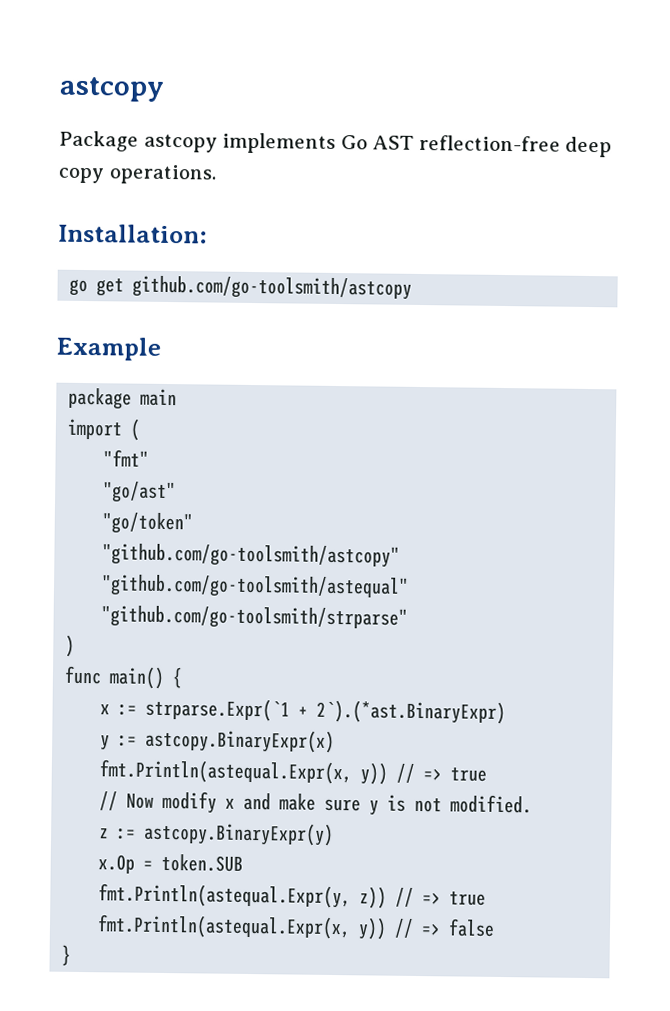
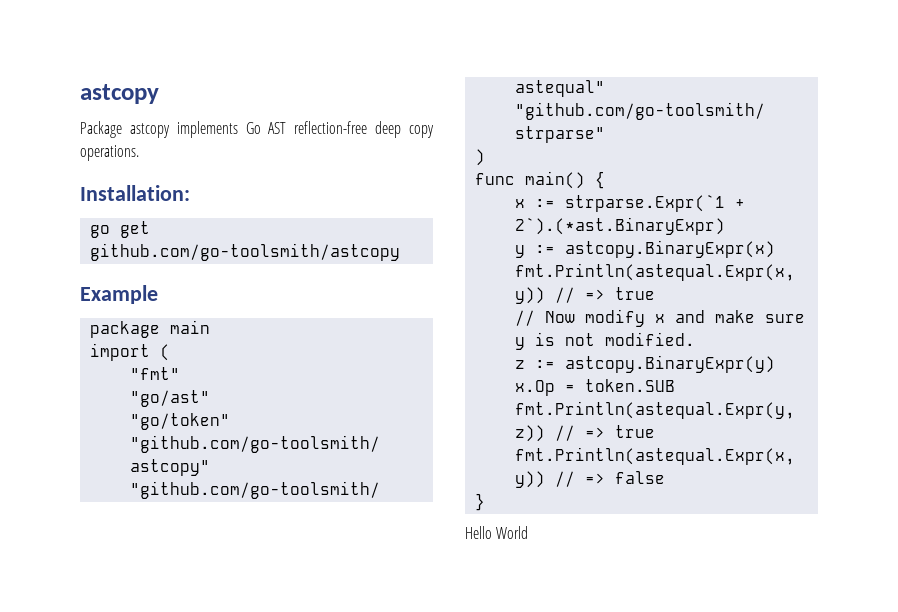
(72, 955) none -> [465,526,529,539] // Hello World

